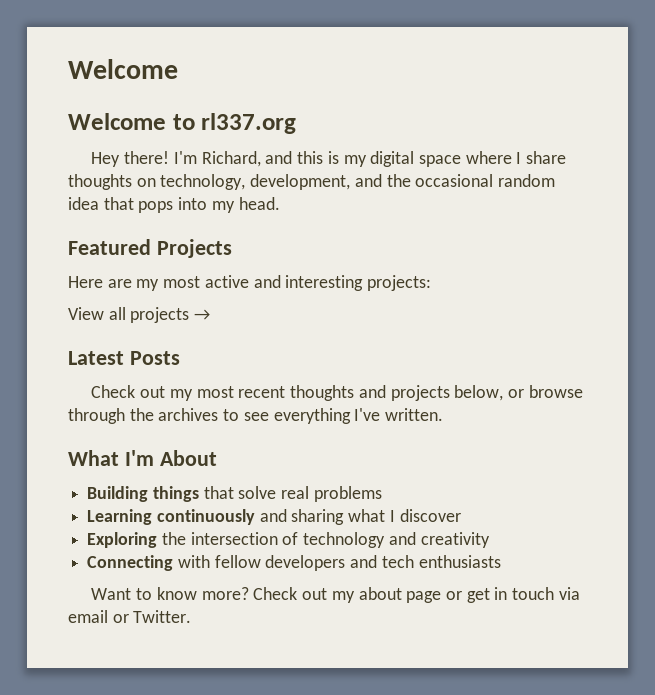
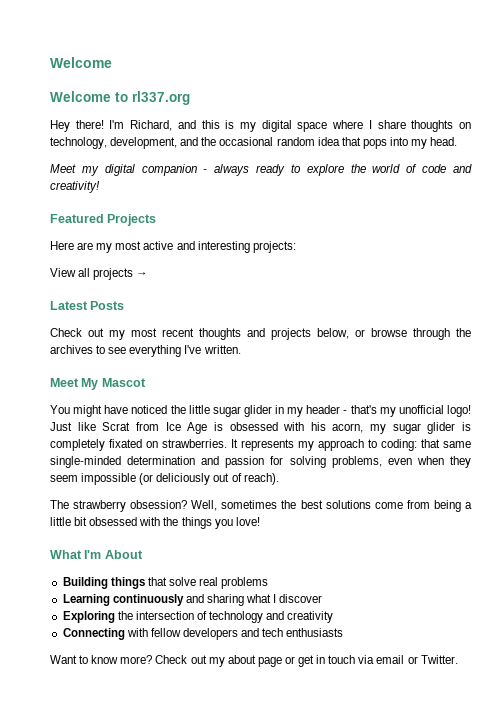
(280, 203) none -> [50,164,473,176] [50,181,100,193] // Meet my digital companion - always ready to explore the world of code and creativity!
(444, 414) none -> [50,378,146,390] [50,405,471,417] [50,422,472,434] [50,439,471,451] [50,456,471,468] [50,473,279,485] [50,500,472,512] [50,517,260,529] // Meet My Mascot // You might have noticed the little sugar glider in my header - that's my unofficial logo! Just like Scrat from Ice Age is obsessed with his acorn, my sugar glider is completely fixated on strawberries. It represents my approach to coding: that same single-minded determination and passion for solving problems, even when they seem impossible (or deliciously out of reach). // The strawberry obsession? Well, sometimes the best solutions come from being a little bit obsessed with the things you love!

